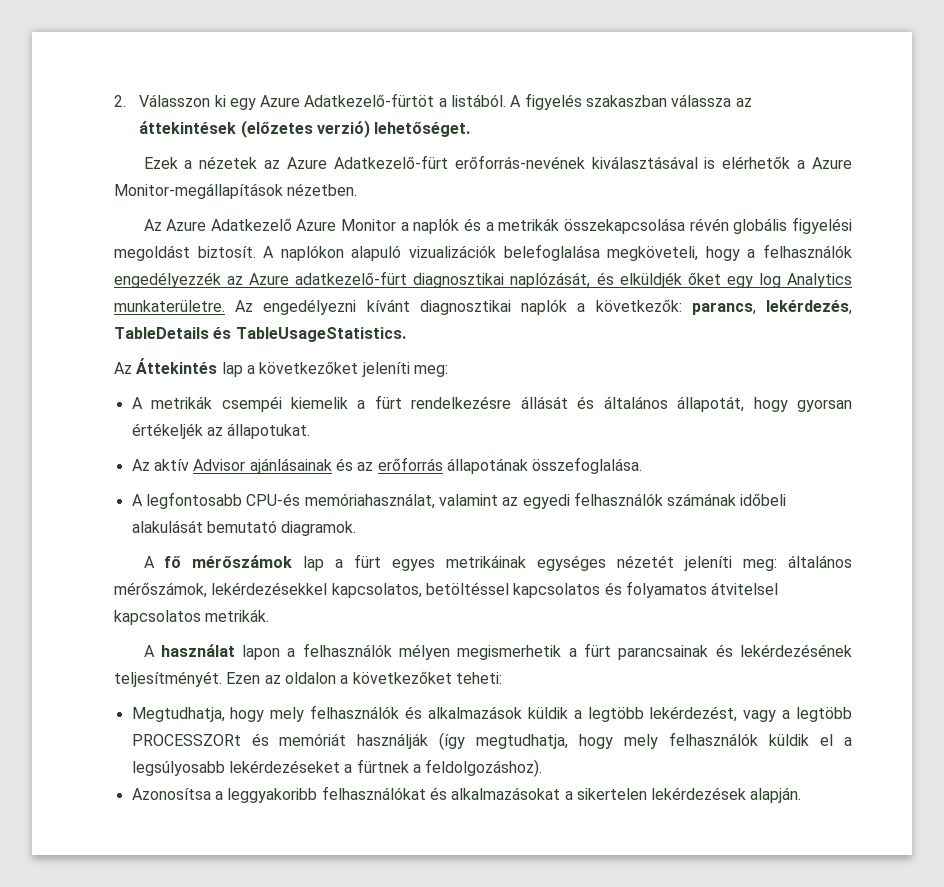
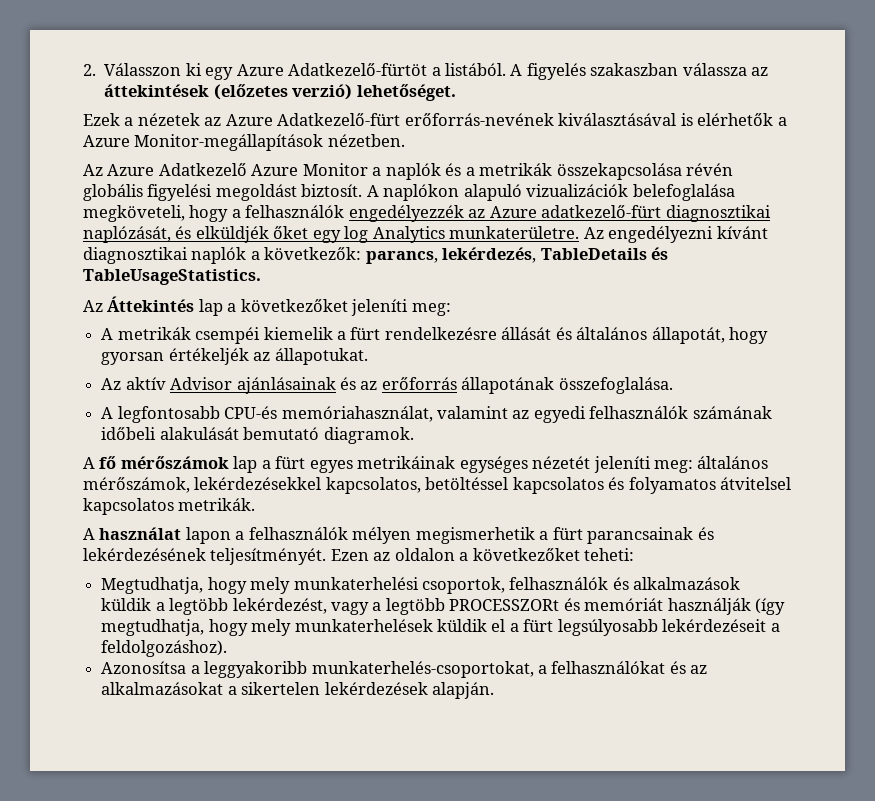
(305, 714) none -> [293,577,505,594] munkaterhelési csoportok,
[669,732,759,746] felhasználók -> [294,619,433,632] munkaterhelések
[131,759,409,776] legsúlyosabb lekérdezéseket a fürtnek -> [523,619,767,636] fürt legsúlyosabb lekérdezéseit
(318, 795) none -> [311,661,547,678] munkaterhelés-csoportokat, a
(447, 793) none -> [690,665,708,674] az

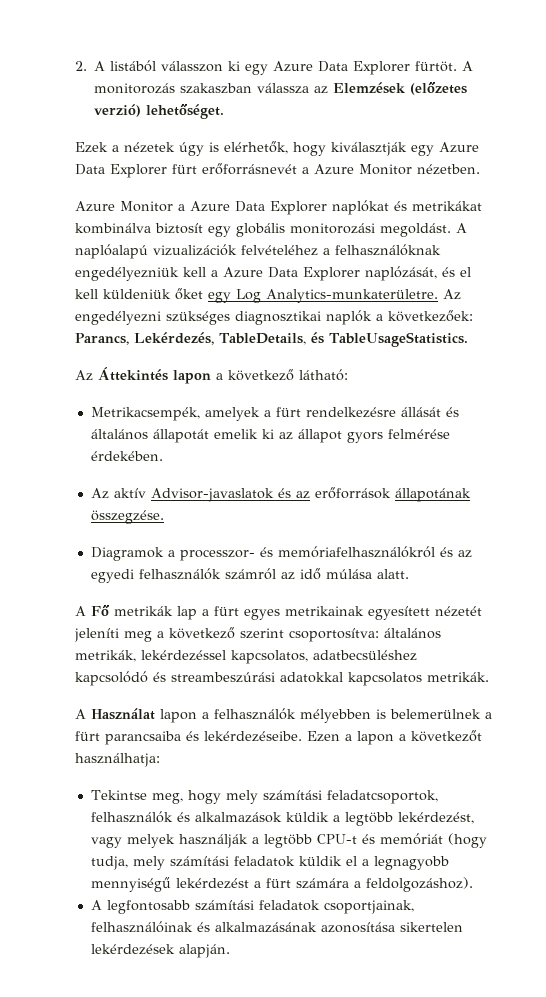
[104,63,586,80] Válasszon ki egy Azure Adatkezelő-fürtöt a listából. A figyelés -> [94,60,474,75] [94,83,176,94] A listából válasszon ki egy Azure Data Explorer fürtöt. A monitorozás
[104,84,210,97] áttekintések -> [333,82,407,94] Elemzések
[204,113,787,126] [83,134,324,151] az Azure Adatkezelő-fürt erőforrás-nevének kiválasztásával is elérhetők a Azure Monitor-megállapítások -> [179,141,479,156] [75,163,412,178] úgy is elérhetők, hogy kiválasztják egy Azure Data Explorer fürt erőforrásnevét a Azure Monitor
[83,163,734,180] [83,184,735,201] [83,205,771,222] [83,226,580,243] Az Azure Adatkezelő Azure Monitor a naplók és a metrikák összekapcsolása révén globális figyelési megoldást biztosít. A naplókon alapuló vizualizációk belefoglalása megköveteli, hogy a felhasználók engedélyezzék az Azure adatkezelő-fürt diagnosztikai naplózását, és elküldjék őket egy log Analytics munkaterületre. -> [75,200,482,215] [75,223,467,237] [75,244,441,259] [75,266,471,281] [75,288,438,303] Azure Monitor a Azure Data Explorer naplókat és metrikákat kombinálva biztosít egy globális monitorozási megoldást. A naplóalapú vizualizációk felvételéhez a felhasználóknak engedélyezniük kell a Azure Data Explorer naplózását, és el kell küldeniük őket egy Log Analytics-munkaterületre.
[716,226,768,239] kívánt -> [166,311,230,325] szükséges
[264,247,647,264] következők: parancs, lekérdezés, TableDetails -> [388,310,473,322] [75,332,306,345] következőek: Parancs, Lekérdezés, TableDetails,
[198,299,451,316] [101,327,333,344] lap a következőket jeleníti meg: // A metrikák csempéi kiemelik -> [173,369,348,384] [90,407,260,421] lapon a következő látható: // Metrikacsempék, amelyek
[651,327,769,344] [101,348,368,365] [101,377,673,394] [101,406,772,423] [101,427,414,444] [83,456,229,469] állapotát, hogy gyorsan értékeljék az állapotukat. // Az aktív Advisor ajánlásainak és az erőforrás állapotának összefoglalása. // A legfontosabb CPU-és memóriahasználat, valamint az egyedi felhasználók számának időbeli alakulását bemutató diagramok. // A fő mérőszámok -> [152,429,450,443] [90,451,163,461] [90,487,471,502] [90,510,164,524] [90,546,472,561] [90,568,409,583] [75,605,173,616] állapotát emelik ki az állapot gyors felmérése érdekében. // Az aktív Advisor-javaslatok és az erőforrások állapotának összegzése. // Diagramok a processzor- és memóriafelhasználókról és az egyedi felhasználók számról az idő múlása alatt. // A Fő metrikák
[357,456,769,473] [83,477,792,494] metrikáinak egységes nézetét jeleníti meg: általános mérőszámok, lekérdezésekkel kapcsolatos, betöltéssel kapcsolatos és folyamatos átvitelsel -> [285,606,482,620] [74,627,441,642] [75,650,417,664] [75,671,343,686] metrikainak egyesített nézetét jeleníti meg a következő szerint csoportosítva: általános metrikák, lekérdezéssel kapcsolatos, adatbecsüléshez kapcsolódó és streambeszúrási adatokkal
[99,527,182,540] használat -> [91,708,155,720] Használat
[352,527,714,544] [83,548,635,565] [101,577,505,594] mélyen megismerhetik a fürt parancsainak és lekérdezésének teljesítményét. Ezen az oldalon a következőket teheti: // Megtudhatja, hogy mely munkaterhelési csoportok, -> [300,709,492,723] [75,730,482,745] [75,753,160,767] [90,790,438,804] mélyebben is belemerülnek a fürt parancsaiba és lekérdezéseibe. Ezen a lapon a következőt használhatja: // Tekintse meg, hogy mely számítási feladatcsoportok,
[372,598,560,615] a legtöbb PROCESSZORt -> [126,834,357,848] melyek használják a legtöbb CPU-t
[667,598,786,615] [101,619,780,636] [101,640,228,657] [101,661,708,678] [101,682,237,695] használják (így megtudhatja, hogy mely munkaterhelések küldik el a fürt legsúlyosabb lekérdezéseit a feldolgozáshoz). // Azonosítsa a leggyakoribb munkaterhelés-csoportokat, a felhasználókat és az alkalmazásokat a -> [447,833,487,848] [90,856,449,870] [90,877,473,892] [90,900,414,914] [90,921,395,933] (hogy tudja, mely számítási feladatok küldik el a legnagyobb mennyiségű lekérdezést a fürt számára a feldolgozáshoz). // A legfontosabb számítási feladatok csoportjainak, felhasználóinak és alkalmazásának azonosítása

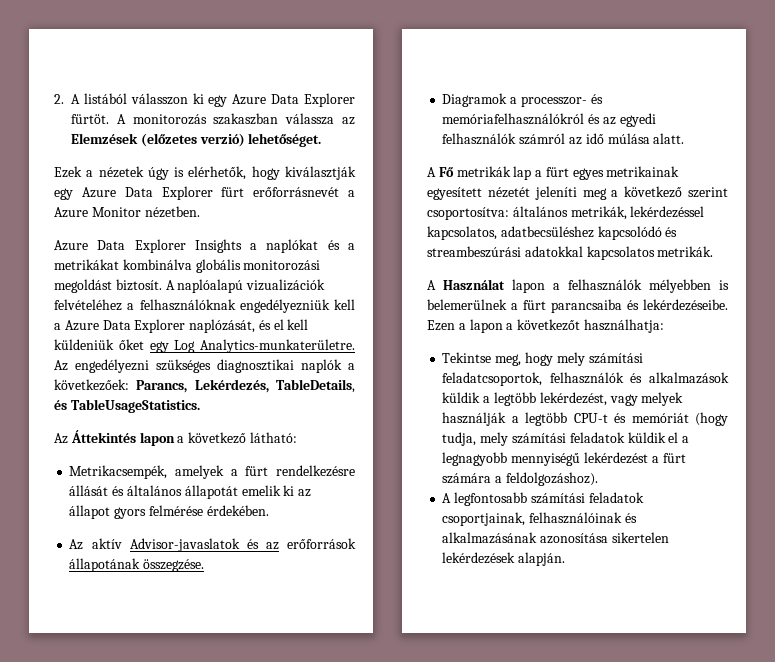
[120,201,327,215] Monitor a Azure Data Explorer -> [97,239,258,253] Data Explorer Insights a
(407, 206) none -> [347,243,355,250] a
[155,223,451,237] biztosít egy globális monitorozási megoldást. -> [195,259,321,273] [54,279,162,293] globális monitorozási megoldást biztosít.

